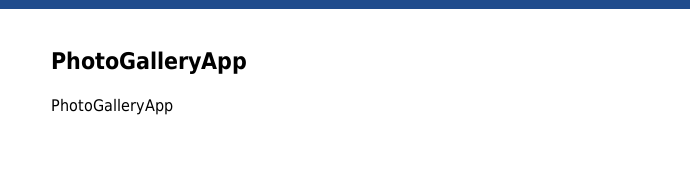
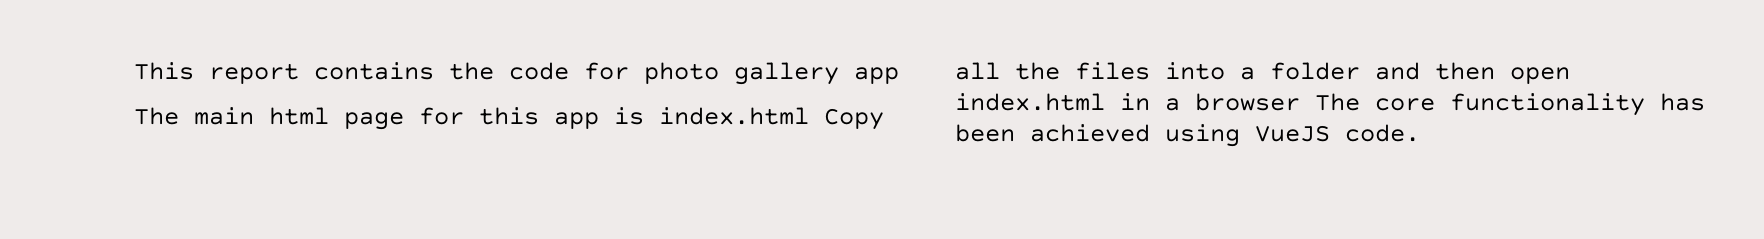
[51,51,247,74] [51,98,173,115] PhotoGalleryApp // PhotoGalleryApp -> [134,62,899,85] [134,107,884,130] [955,62,1570,84] [955,93,1705,116] [955,124,1420,147] This report contains the code for photo gallery app // The main html page for this app is index.html Copy all the files into a folder and then open index.html in a browser The core functionality has been achieved using VueJS code.

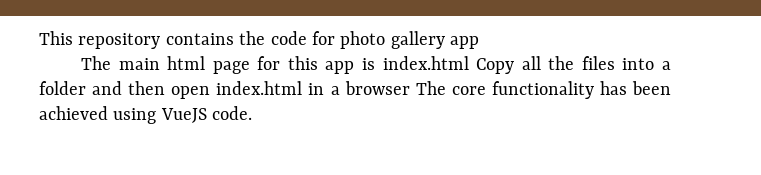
[209,63,299,84] report -> [78,33,161,49] repository

